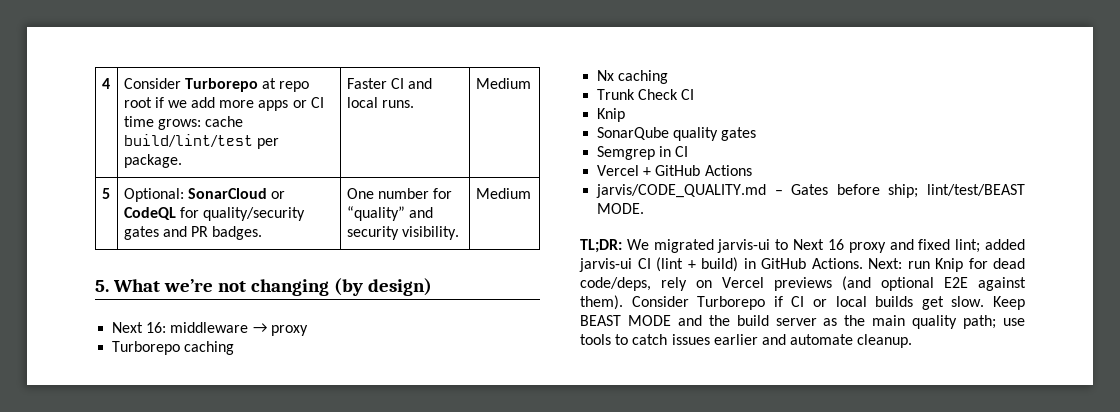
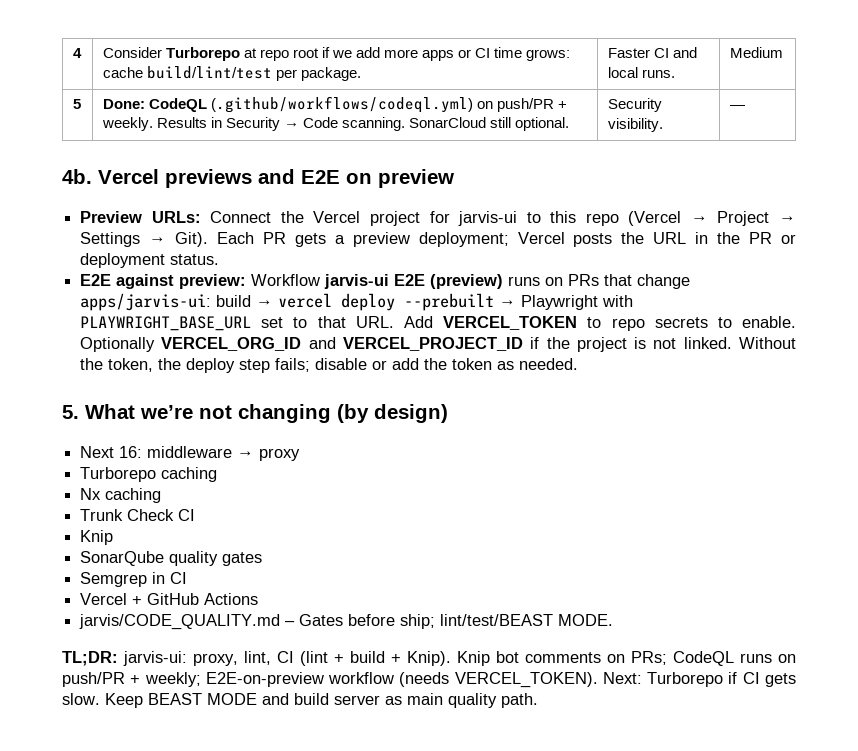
[123,188,285,202] [123,207,305,221] [123,226,263,240] [346,188,452,199] [346,206,433,221] [346,226,459,240] [475,188,531,199] Optional: SonarCloud or CodeQL for quality/security gates and PR badges. | One number for “quality” and security visibility. | Medium -> [102,96,568,113] [101,117,570,131] [607,98,662,112] [607,118,663,132] [729,105,745,109] [62,169,454,188] [80,211,797,226] [80,232,797,247] [80,253,220,268] [80,274,691,289] [80,293,634,311] [80,316,796,331] [80,337,796,352] [80,358,579,373] Done: CodeQL (.github/workflows/codeql.yml) on push/PR + weekly. Results in Security → Code scanning. SonarCloud still optional. | Security visibility. | — // 4b. Vercel previews and E2E on preview // Preview URLs: Connect the Vercel project for jarvis-ui to this repo (Vercel → Project → Settings → Git). Each PR gets a preview deployment; Vercel posts the URL in the PR or deployment status. // E2E against preview: Workflow jarvis-ui E2E (preview) runs on PRs that change apps/jarvis-ui: build → vercel deploy --prebuilt → Playwright with PLAYWRIGHT_BASE_URL set to that URL. Add VERCEL_TOKEN to repo secrets to enable. Optionally VERCEL_ORG_ID and VERCEL_PROJECT_ID if the project is not linked. Without the token, the deploy step fails; disable or add the token as needed.
[626,239,1025,253] [579,257,1025,272] [580,276,1026,291] [580,295,944,310] We migrated jarvis-ui to Next 16 proxy and fixed lint; added jarvis-ui CI (lint + build) in GitHub Actions. Next: run Knip for dead code/deps, rely on Vercel previews (and optional E2E against them). Consider Turborepo if CI or local builds get -> [123,651,796,666] [62,672,796,688] jarvis-ui: proxy, lint, CI (lint + build + Knip). Knip bot comments on PRs; CodeQL runs on push/PR + weekly; E2E-on-preview workflow (needs VERCEL_TOKEN). Next: Turborepo if CI gets
[708,315,730,326] the -> (289, 699) none
[844,315,866,326] the -> (402, 700) none
[963,315,1025,329] [580,334,913,348] path; use tools to catch issues earlier and automate cleanup. -> [501,693,538,708] path.

